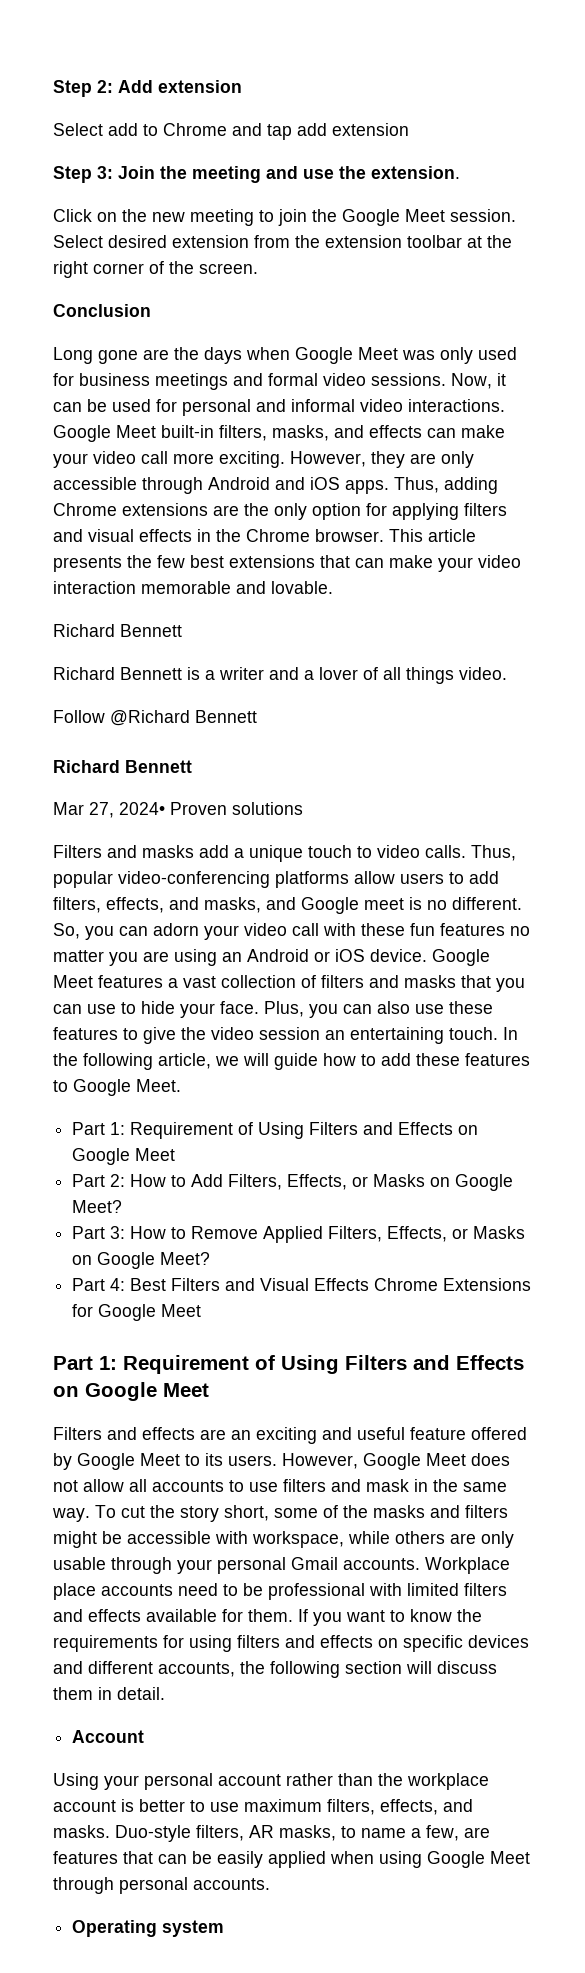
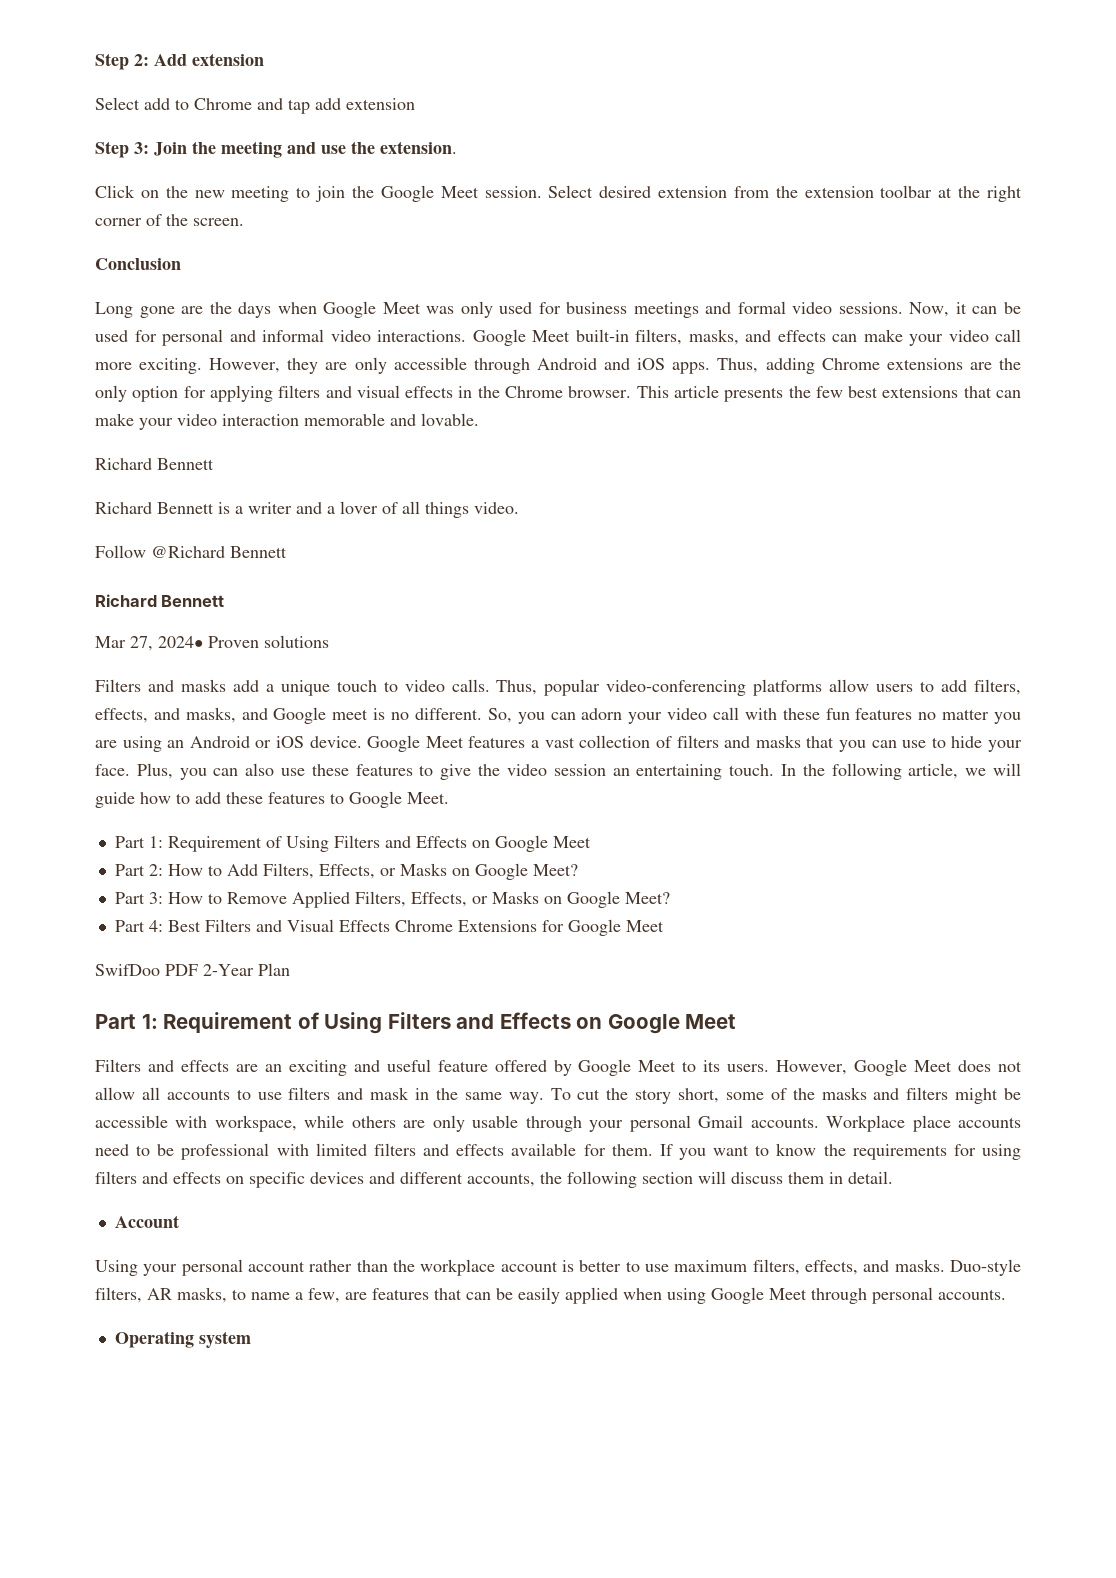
(202, 1310) none -> [95,963,290,976] // SwifDoo PDF 2-Year Plan

